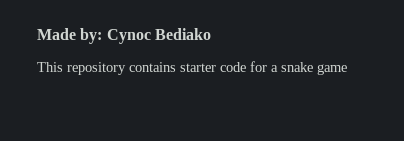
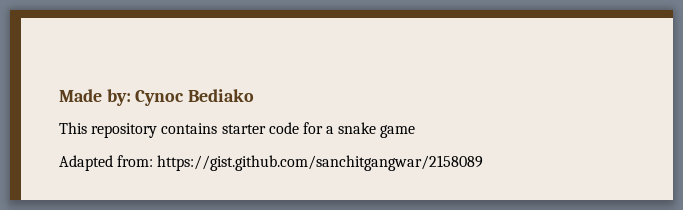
(347, 69) none -> [59,155,484,171] // Adapted from: https://gist.github.com/sanchitgangwar/2158089

